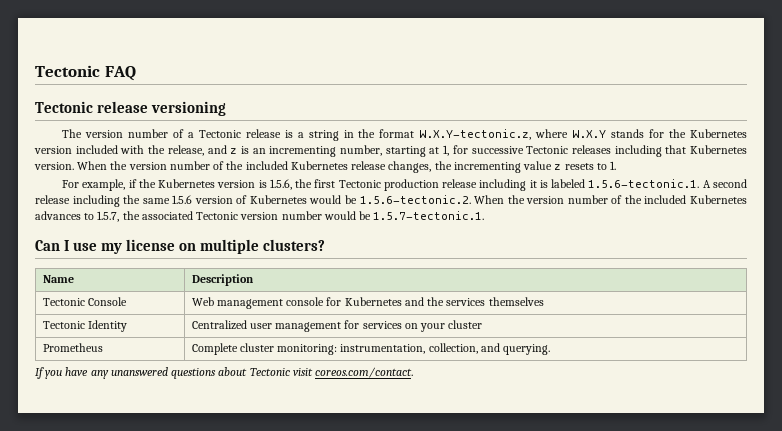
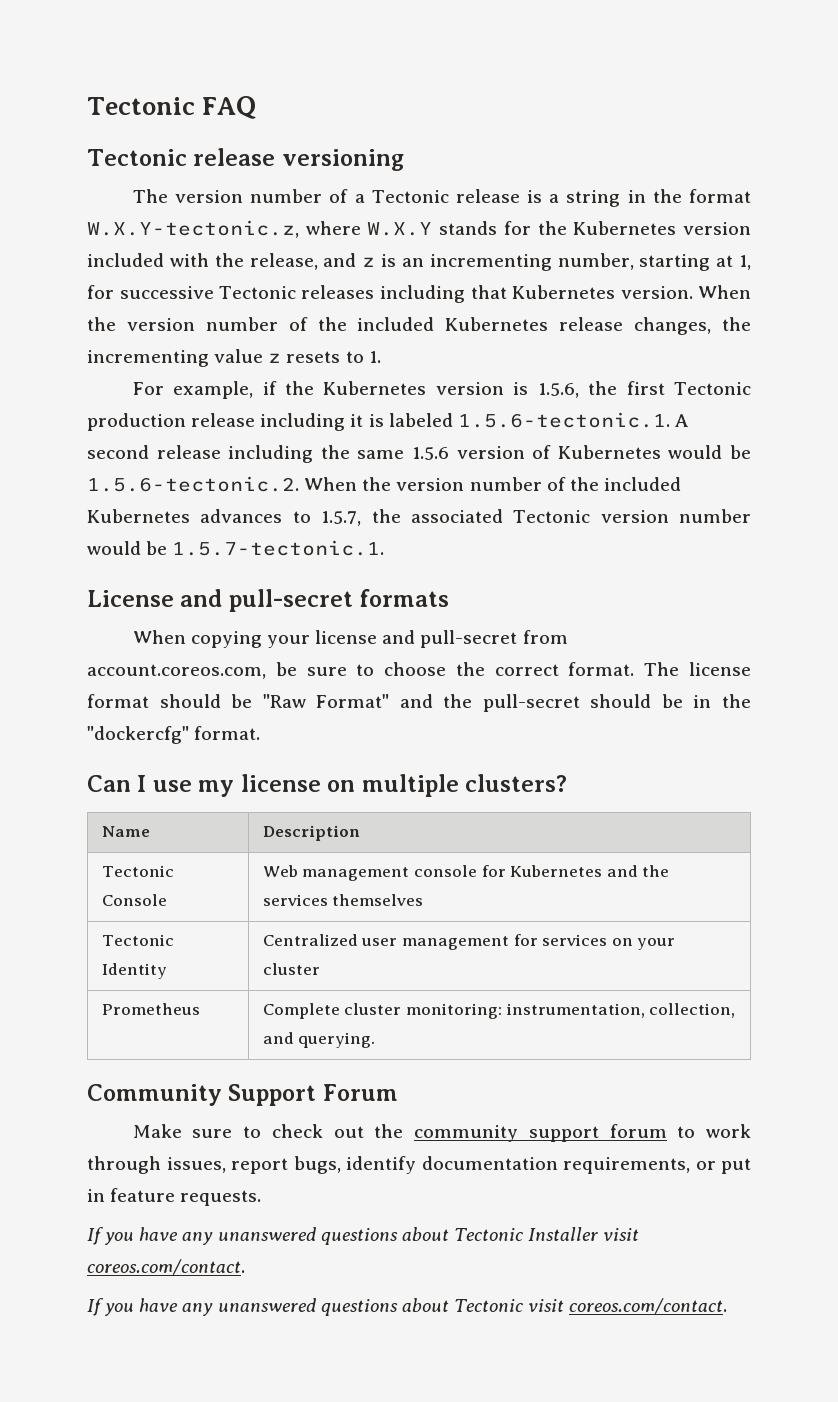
(485, 215) none -> [87,589,450,612] [132,630,568,648] [87,662,751,679] [87,694,751,712] [87,726,261,744] // License and pull-secret formats // When copying your license and pull-secret from account.coreos.com, be sure to choose the correct format. The license format should be "Raw Format" and the pull-secret should be in the "dockercfg" format.
(551, 349) none -> [87,1084,398,1106] [132,1124,752,1142] [87,1156,751,1174] [87,1188,262,1206] [87,1227,640,1245] [87,1259,245,1275] // Community Support Forum // Make sure to check out the community support forum to work through issues, report bugs, identify documentation requirements, or put in feature requests. // If you have any unanswered questions about Tectonic Installer visit coreos.com/contact.

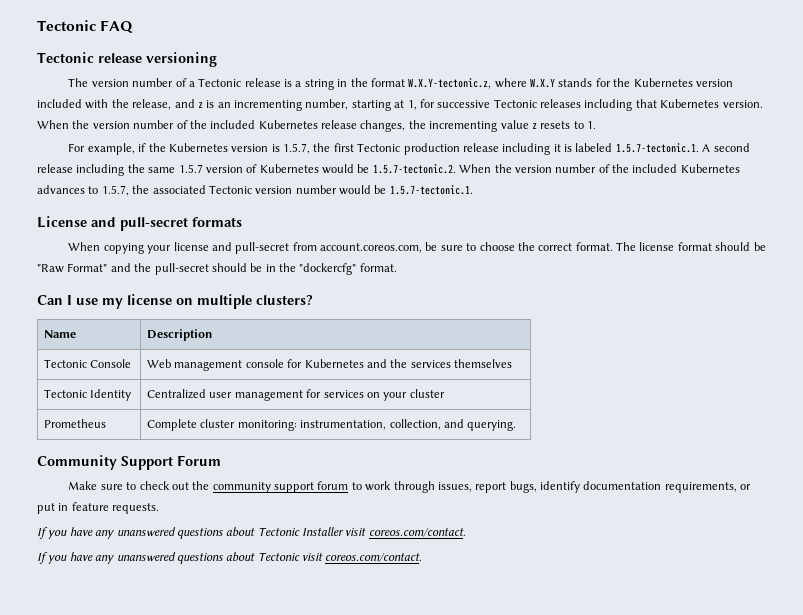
[537,383,579,398] 1.5.6, -> [283,143,311,154] 1.5.7,
[457,412,670,428] 1.5.6-tectonic.1. -> [615,143,699,153] 1.5.7-tectonic.1.
[412,447,450,460] 1.5.6 -> [178,164,203,173] 1.5.7
[87,476,299,492] 1.5.6-tectonic.2. -> [372,164,456,174] 1.5.7-tectonic.2.

